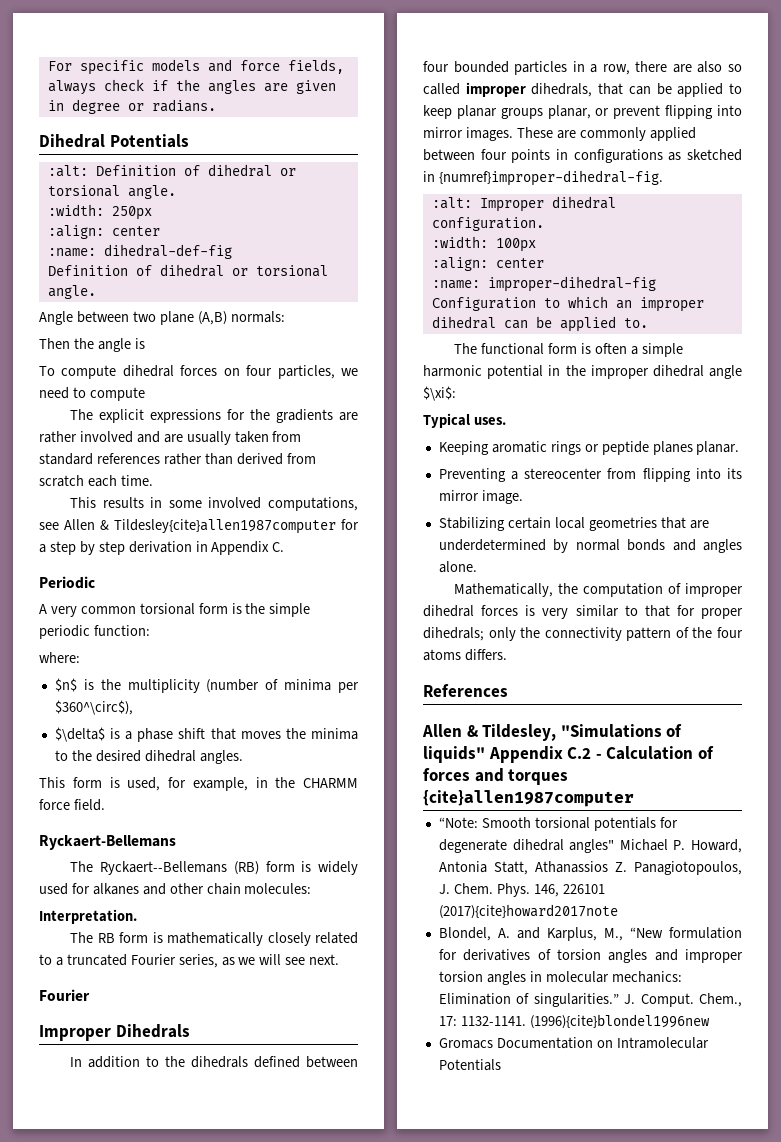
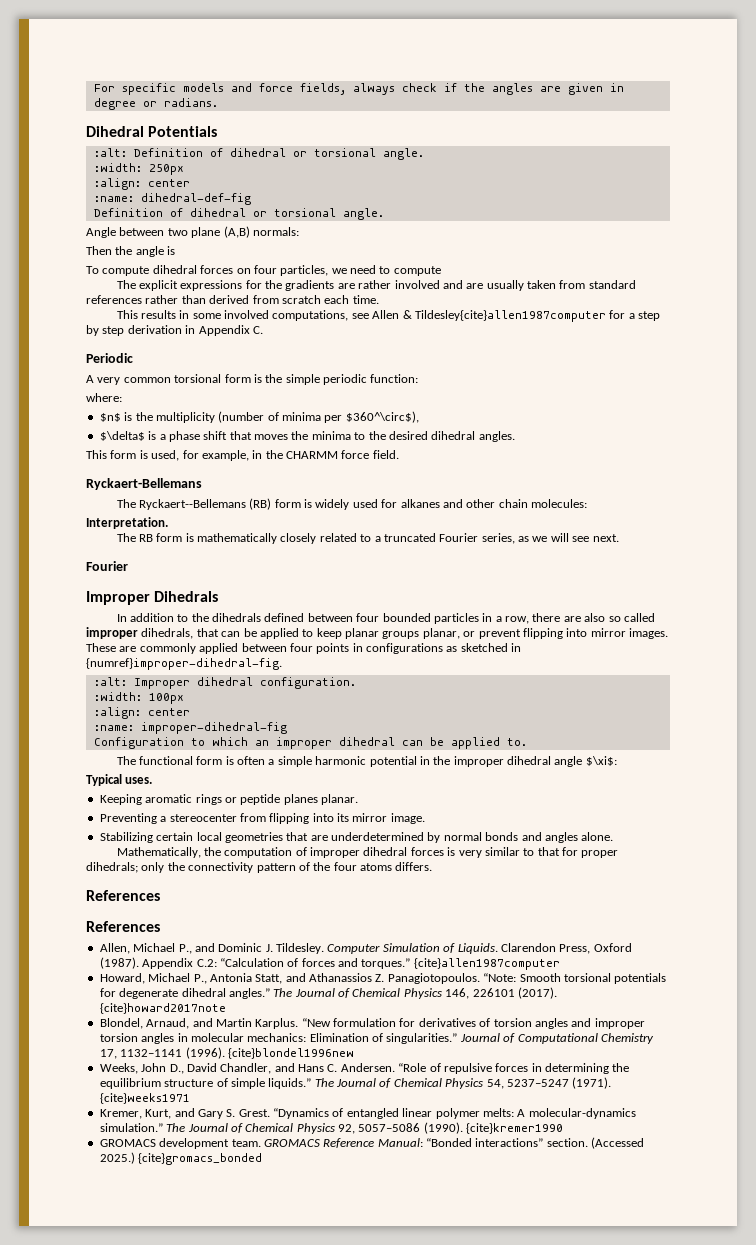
[422,724,683,741] [423,746,694,763] Allen & Tildesley, "Simulations of liquids" Appendix C.2 - Calculation -> [86,921,160,932] [99,943,632,954] [99,957,284,969] References // Allen, Michael P., and Dominic J. Tildesley. Computer Simulation of Liquids. Clarendon Press, Oxford (1987). Appendix C.2: “Calculation
[508,769,569,785] torques -> [361,958,411,969] torques.”
(634, 798) none -> [99,973,480,984] Howard, Michael P., Antonia Statt, and Athanassios Z. Panagiotopoulos.
[569,839,742,853] [438,861,742,875] [438,883,605,897] [438,904,618,919] [438,927,623,941] angles" Michael P. Howard, Antonia Statt, Athanassios Z. Panagiotopoulos, J. Chem. Phys. 146, 226101 (2017){cite}howard2017note // Blondel, A. and Karplus, M., -> [228,987,557,999] [99,1003,226,1014] [99,1018,299,1029] angles.” The Journal of Chemical Physics 146, 226101 (2017). {cite}howard2017note // Blondel, Arnaud, and Martin Karplus.
[624,993,742,1007] [438,1014,710,1029] [438,1037,709,1049] [438,1059,501,1071] J. Comput. Chem., 17: 1132-1141. (1996){cite}blondel1996new // Gromacs Documentation on Intramolecular Potentials -> [459,1033,654,1044] [99,1047,354,1059] [99,1063,630,1074] [99,1077,612,1089] [99,1093,190,1104] [99,1108,636,1119] [99,1122,564,1134] [99,1137,645,1149] [99,1152,263,1165] Journal of Computational Chemistry 17, 1132–1141 (1996). {cite}blondel1996new // Weeks, John D., David Chandler, and Hans C. Andersen. “Role of repulsive forces in determining the equilibrium structure of simple liquids.” The Journal of Chemical Physics 54, 5237–5247 (1971). {cite}weeks1971 // Kremer, Kurt, and Gary S. Grest. “Dynamics of entangled linear polymer melts: A molecular-dynamics simulation.” The Journal of Chemical Physics 92, 5057–5086 (1990). {cite}kremer1990 // GROMACS development team. GROMACS Reference Manual: “Bonded interactions” section. (Accessed 2025.) {cite}gromacs_bonded

